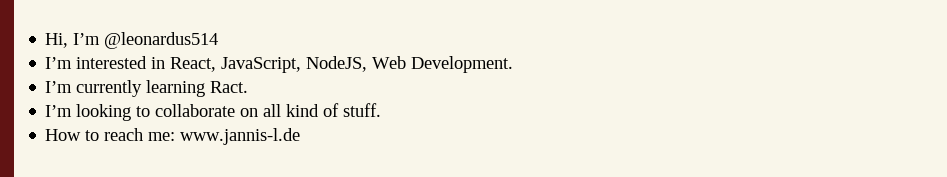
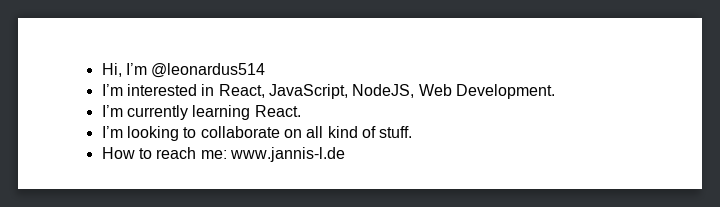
[210,81,249,93] Ract. -> [254,105,301,117] React.

